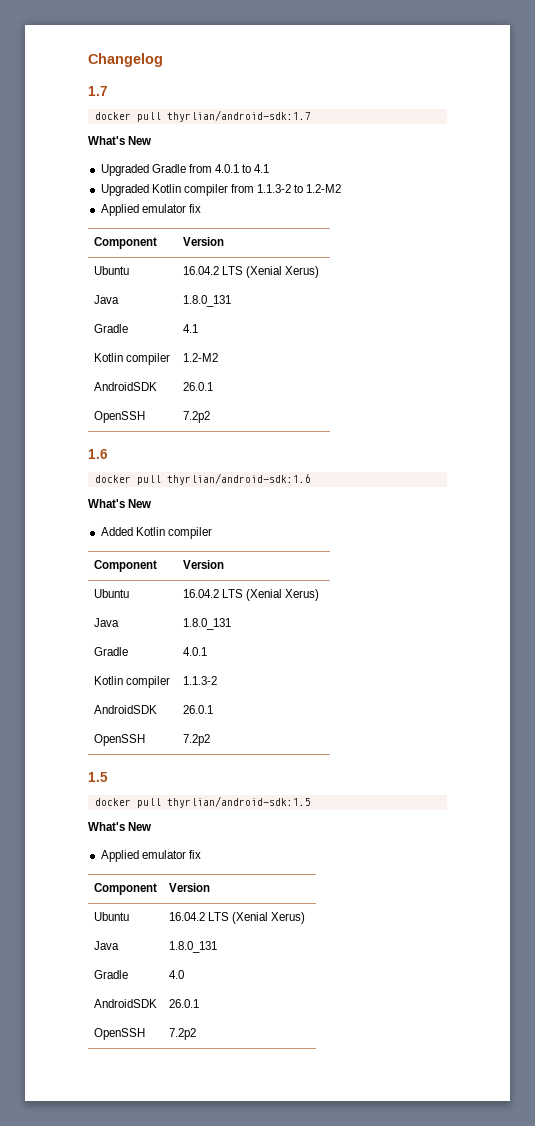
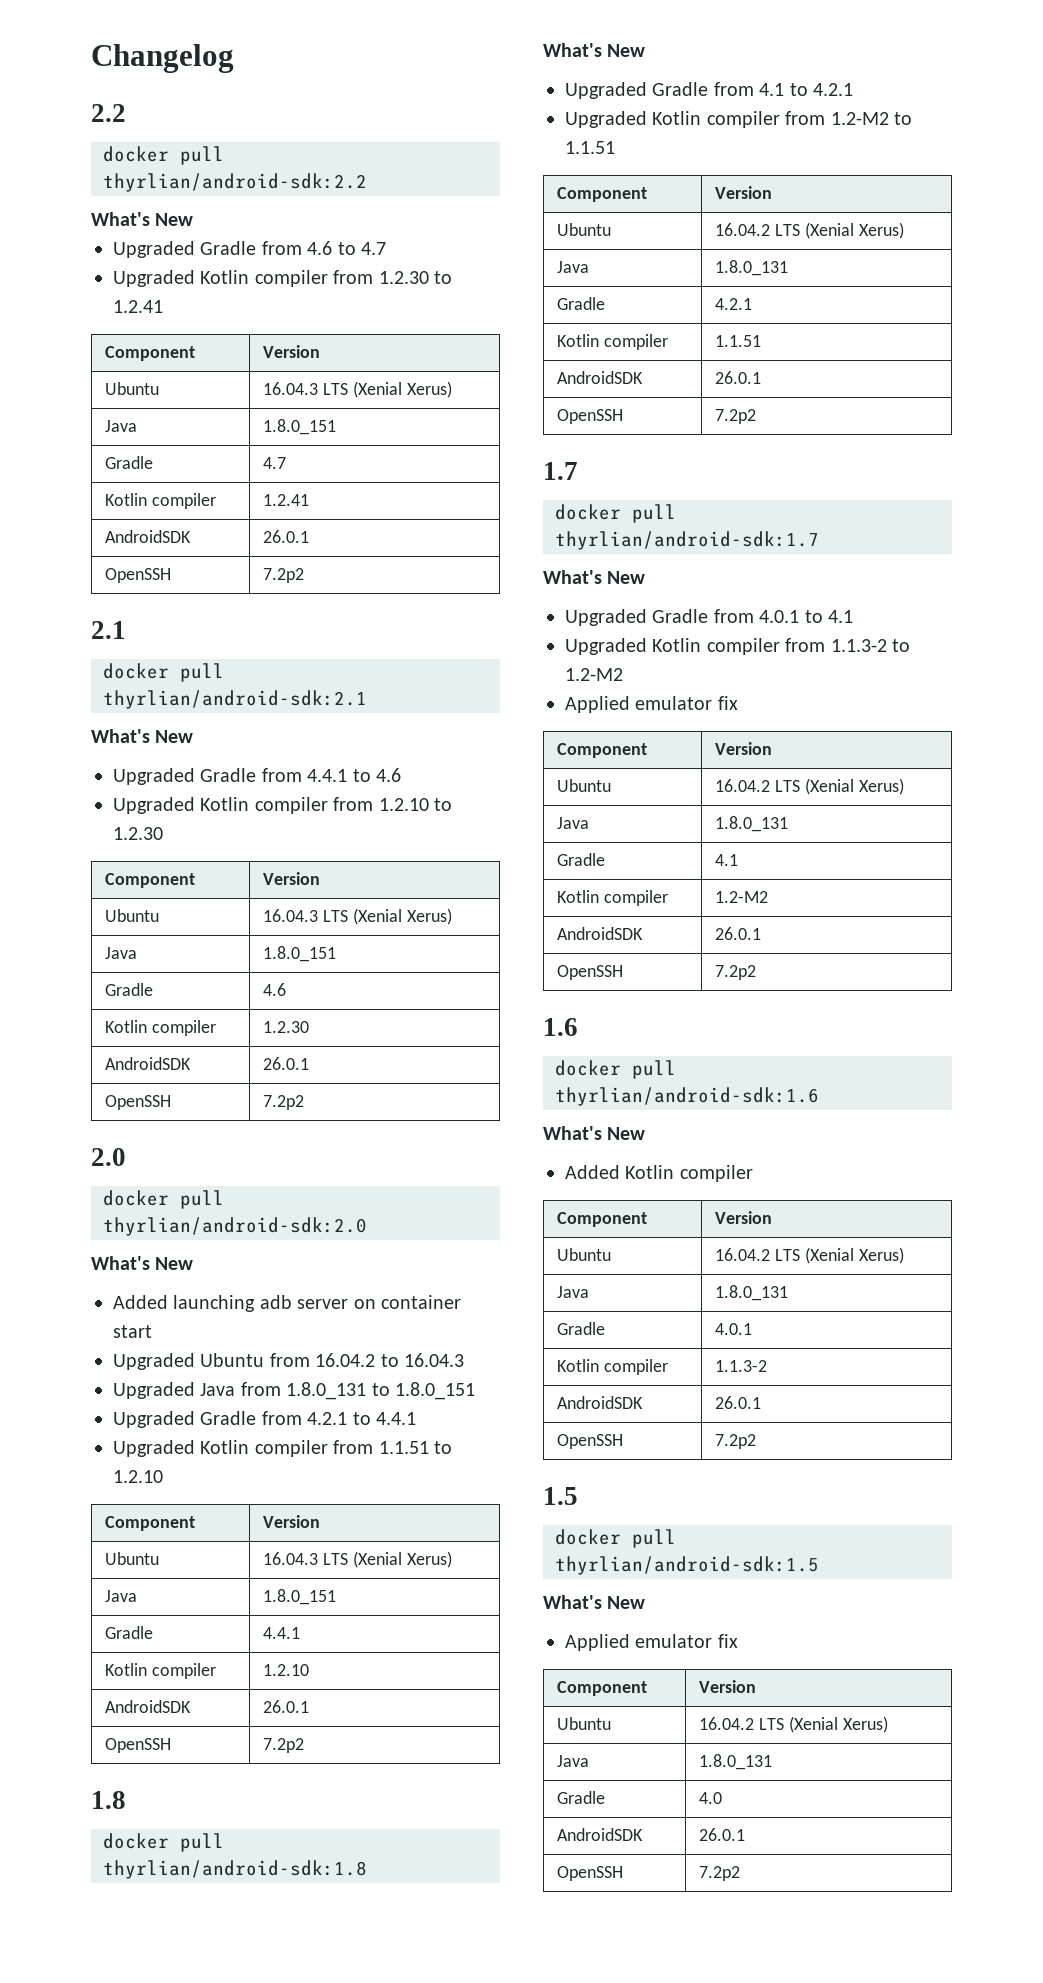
(163, 60) none -> [91,104,126,122] [103,146,224,165] [103,173,367,192] [91,212,194,226] [113,241,386,258] [113,270,452,287] [113,300,163,313] [105,346,196,361] [263,345,321,358] [105,382,160,395] [263,381,452,398] [105,420,138,432] [263,419,337,435] [105,456,154,469] [263,457,287,469] [105,493,216,509] [263,494,310,506] [105,530,192,543] [263,530,310,543] [105,568,172,583] [263,568,305,583] [91,621,126,639] [103,663,224,682] [103,690,367,709] [91,729,194,743] [113,768,401,785] [113,797,452,814] [113,827,163,840] [105,873,196,888] [263,872,321,885] [105,909,160,922] [263,908,452,925] [105,947,138,959] [263,946,337,962] [105,983,154,996] [263,983,287,996] [105,1020,216,1036] [263,1021,310,1033] [105,1057,192,1070] [263,1057,310,1070] [105,1095,172,1110] [263,1095,305,1110] [91,1148,126,1166] [103,1190,224,1209] [103,1217,367,1236] [91,1256,194,1270] [113,1295,461,1312] [113,1325,152,1338] [113,1353,464,1370] [113,1382,475,1400] [113,1411,416,1428] [113,1440,452,1457] [113,1470,163,1483] [105,1516,196,1531] [263,1515,321,1528] [105,1552,160,1565] [263,1551,452,1568] [105,1590,138,1602] [263,1589,337,1605] [105,1626,154,1639] [263,1627,301,1639] [105,1663,216,1679] [263,1664,310,1676] [105,1700,192,1713] [263,1700,310,1713] [105,1738,172,1753] [263,1738,305,1753] [91,1791,126,1809] [103,1833,224,1852] [103,1860,367,1879] [543,43,646,57] [565,82,853,99] [565,111,912,128] [565,141,615,154] [557,187,648,202] [715,186,773,199] [557,223,612,236] [715,222,904,239] [557,261,590,273] [715,260,789,276] [557,297,606,310] [715,298,753,310] [557,334,668,350] [715,335,762,347] [557,371,644,384] [715,371,762,384] [557,409,624,424] [715,409,757,424] // 2.2 // docker pull thyrlian/android-sdk:2.2 // What's New // Upgraded Gradle from 4.6 to 4.7 // Upgraded Kotlin compiler from 1.2.30 to 1.2.41 // Component | Version // Ubuntu | 16.04.3 LTS (Xenial Xerus) // Java | 1.8.0_151 // Gradle | 4.7 // Kotlin compiler | 1.2.41 // AndroidSDK | 26.0.1 // OpenSSH | 7.2p2 // 2.1 // docker pull thyrlian/android-sdk:2.1 // What's New // Upgraded Gradle from 4.4.1 to 4.6 // Upgraded Kotlin compiler from 1.2.10 to 1.2.30 // Component | Version // Ubuntu | 16.04.3 LTS (Xenial Xerus) // Java | 1.8.0_151 // Gradle | 4.6 // Kotlin compiler | 1.2.30 // AndroidSDK | 26.0.1 // OpenSSH | 7.2p2 // 2.0 // docker pull thyrlian/android-sdk:2.0 // What's New // Added launching adb server on container start // Upgraded Ubuntu from 16.04.2 to 16.04.3 // Upgraded Java from 1.8.0_131 to 1.8.0_151 // Upgraded Gradle from 4.2.1 to 4.4.1 // Upgraded Kotlin compiler from 1.1.51 to 1.2.10 // Component | Version // Ubuntu | 16.04.3 LTS (Xenial Xerus) // Java | 1.8.0_151 // Gradle | 4.4.1 // Kotlin compiler | 1.2.10 // AndroidSDK | 26.0.1 // OpenSSH | 7.2p2 // 1.8 // docker pull thyrlian/android-sdk:1.8 // What's New // Upgraded Gradle from 4.1 to 4.2.1 // Upgraded Kotlin compiler from 1.2-M2 to 1.1.51 // Component | Version // Ubuntu | 16.04.2 LTS (Xenial Xerus) // Java | 1.8.0_131 // Gradle | 4.2.1 // Kotlin compiler | 1.1.51 // AndroidSDK | 26.0.1 // OpenSSH | 7.2p2

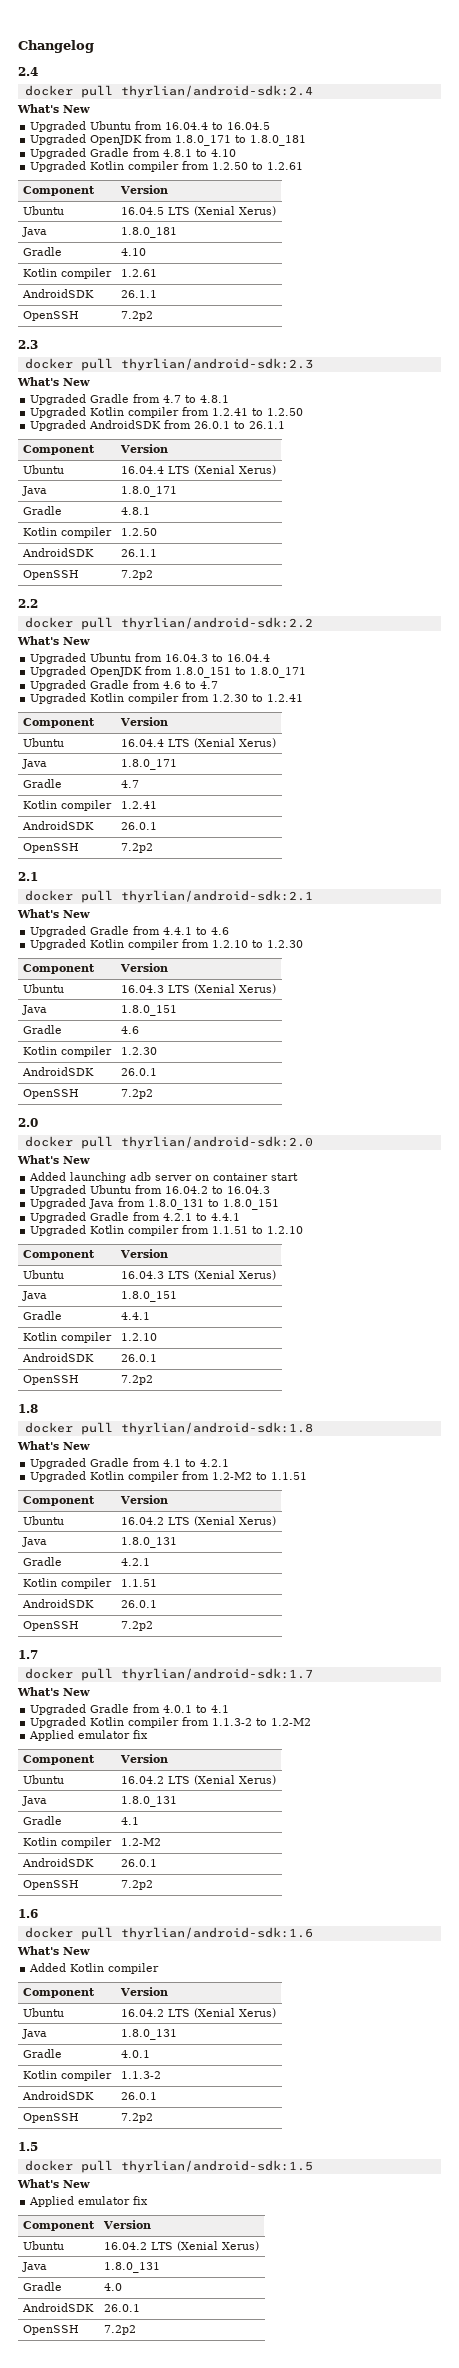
(234, 58) none -> [18,67,38,76] [24,85,313,98] [17,104,90,113] [30,121,271,132] [30,134,307,146] [30,148,237,159] [30,161,304,172] [22,186,95,196] [119,185,168,194] [22,206,64,215] [120,206,276,216] [21,227,47,237] [120,227,177,238] [22,247,62,256] [120,248,146,256] [22,268,112,279] [120,269,157,277] [21,289,94,298] [120,290,157,298] [22,311,79,321] [120,311,153,321] [18,340,38,349] [24,358,313,371] [17,377,90,386] [30,394,230,405] [30,407,304,418] [30,420,286,431] [22,445,95,455] [119,444,168,453] [22,465,64,474] [120,465,276,475] [21,486,47,496] [120,486,177,497] [22,506,62,515] [120,507,150,515] [22,527,112,538] [120,528,157,536] [21,548,94,557] [120,549,157,557] [22,570,79,580] [120,570,153,580] // 2.4 // docker pull thyrlian/android-sdk:2.4 // What's New // Upgraded Ubuntu from 16.04.4 to 16.04.5 // Upgraded OpenJDK from 1.8.0_171 to 1.8.0_181 // Upgraded Gradle from 4.8.1 to 4.10 // Upgraded Kotlin compiler from 1.2.50 to 1.2.61 // Component | Version // Ubuntu | 16.04.5 LTS (Xenial Xerus) // Java | 1.8.0_181 // Gradle | 4.10 // Kotlin compiler | 1.2.61 // AndroidSDK | 26.1.1 // OpenSSH | 7.2p2 // 2.3 // docker pull thyrlian/android-sdk:2.3 // What's New // Upgraded Gradle from 4.7 to 4.8.1 // Upgraded Kotlin compiler from 1.2.41 to 1.2.50 // Upgraded AndroidSDK from 26.0.1 to 26.1.1 // Component | Version // Ubuntu | 16.04.4 LTS (Xenial Xerus) // Java | 1.8.0_171 // Gradle | 4.8.1 // Kotlin compiler | 1.2.50 // AndroidSDK | 26.1.1 // OpenSSH | 7.2p2
(194, 219) none -> [30,653,271,664] [30,666,307,678] // Upgraded Ubuntu from 16.04.3 to 16.04.4 // Upgraded OpenJDK from 1.8.0_151 to 1.8.0_171
[263,381,452,398] [105,420,138,432] [263,419,337,435] 16.04.3 LTS (Xenial Xerus) // Java | 1.8.0_151 -> [120,738,276,748] [21,759,47,769] [120,759,177,770] 16.04.4 LTS (Xenial Xerus) // Java | 1.8.0_171

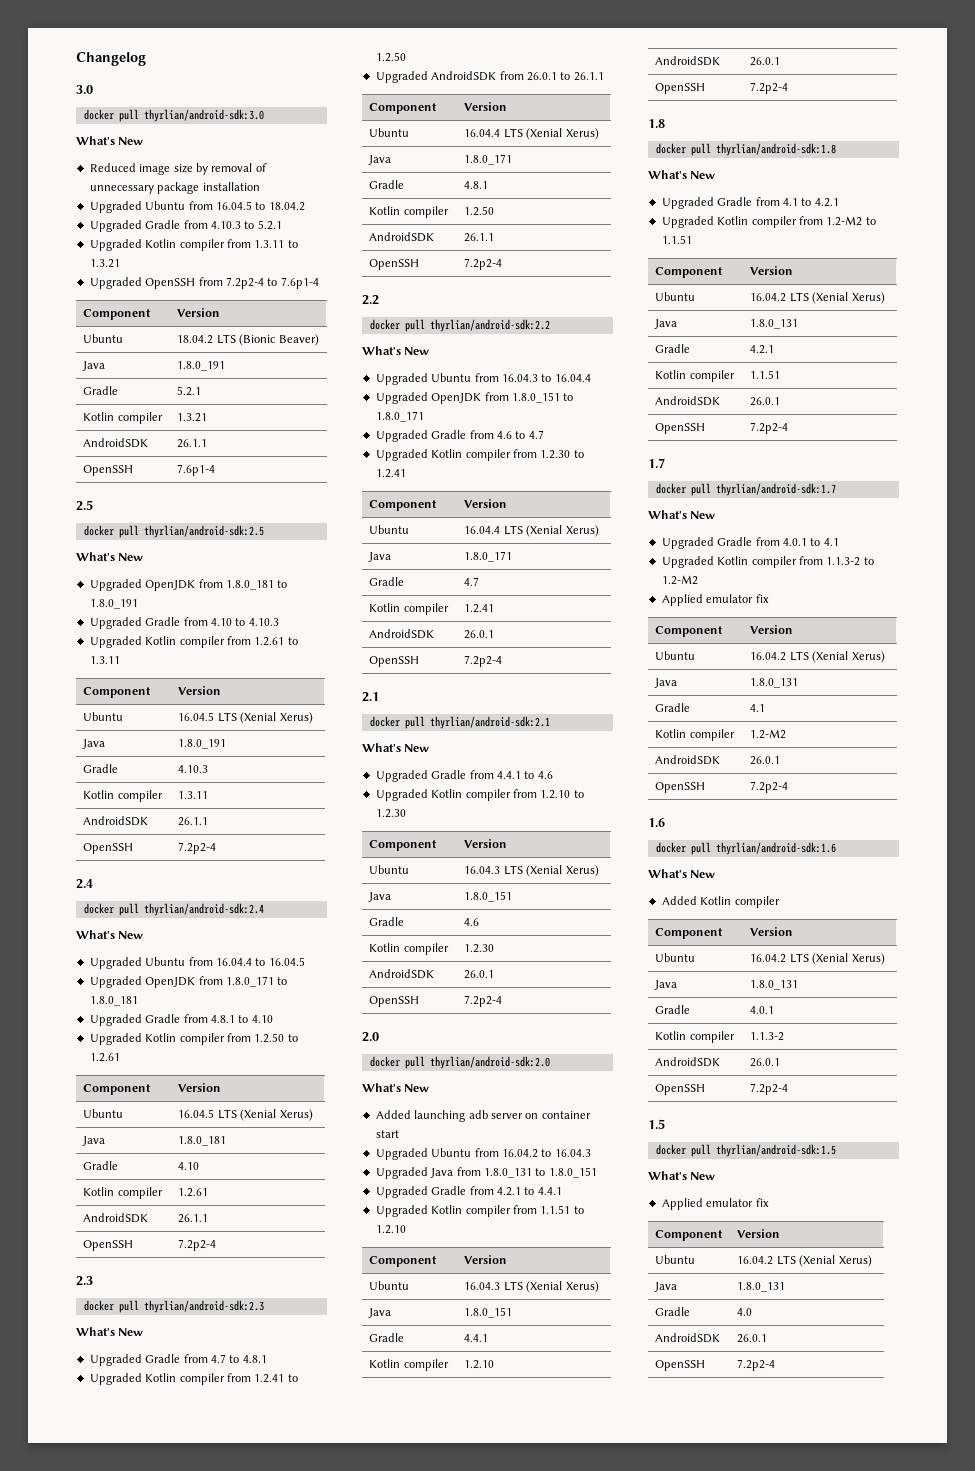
(94, 46) none -> [76,85,93,94] [83,109,264,122] [76,136,144,145] [89,163,267,175] [89,182,260,194] [89,201,305,213] [89,220,282,232] [89,239,298,251] [89,259,120,268] [89,277,319,289] [83,309,152,320] [177,308,221,317] [83,334,124,343] [177,334,319,346] [82,361,106,371] [177,361,226,371] [83,386,119,395] [177,386,202,396] [83,412,163,424] [177,413,208,422] [83,438,149,448] [177,439,208,448] [83,465,134,476] [177,464,216,476] [76,500,93,511] [83,525,264,538] [76,552,144,561] [89,579,288,591] [89,599,138,609] [89,617,279,629] [89,636,298,648] [89,656,120,664] [83,687,152,698] [178,686,222,695] [83,712,124,721] [178,712,313,724] [82,739,106,749] [178,739,227,749] [83,764,119,773] [178,765,209,773] [83,790,163,802] [178,791,209,799] [83,816,149,826] [178,817,209,826] [83,843,134,854] [178,842,217,854] // 3.0 // docker pull thyrlian/android-sdk:3.0 // What's New // Reduced image size by removal of unnecessary package installation // Upgraded Ubuntu from 16.04.5 to 18.04.2 // Upgraded Gradle from 4.10.3 to 5.2.1 // Upgraded Kotlin compiler from 1.3.11 to 1.3.21 // Upgraded OpenSSH from 7.2p2-4 to 7.6p1-4 // Component | Version // Ubuntu | 18.04.2 LTS (Bionic Beaver) // Java | 1.8.0_191 // Gradle | 5.2.1 // Kotlin compiler | 1.3.21 // AndroidSDK | 26.1.1 // OpenSSH | 7.6p1-4 // 2.5 // docker pull thyrlian/android-sdk:2.5 // What's New // Upgraded OpenJDK from 1.8.0_181 to 1.8.0_191 // Upgraded Gradle from 4.10 to 4.10.3 // Upgraded Kotlin compiler from 1.2.61 to 1.3.11 // Component | Version // Ubuntu | 16.04.5 LTS (Xenial Xerus) // Java | 1.8.0_191 // Gradle | 4.10.3 // Kotlin compiler | 1.3.11 // AndroidSDK | 26.1.1 // OpenSSH | 7.2p2-4
[120,311,153,321] 7.2p2 -> [178,1239,217,1251] 7.2p2-4
[120,570,153,580] 7.2p2 -> [464,258,503,270] 7.2p2-4
[120,843,153,853] 7.2p2 -> [464,655,503,667] 7.2p2-4
[120,1089,153,1099] 7.2p2 -> [464,995,503,1007] 7.2p2-4
[120,1375,153,1385] 7.2p2 -> [750,82,789,94] 7.2p2-4
[120,1621,153,1631] 7.2p2 -> [750,422,789,434] 7.2p2-4
[120,1880,153,1890] 7.2p2 -> [750,781,789,793] 7.2p2-4
[120,2113,153,2123] 7.2p2 -> [750,1083,789,1095] 7.2p2-4
[103,2325,136,2335] 7.2p2 -> [737,1359,776,1371] 7.2p2-4

